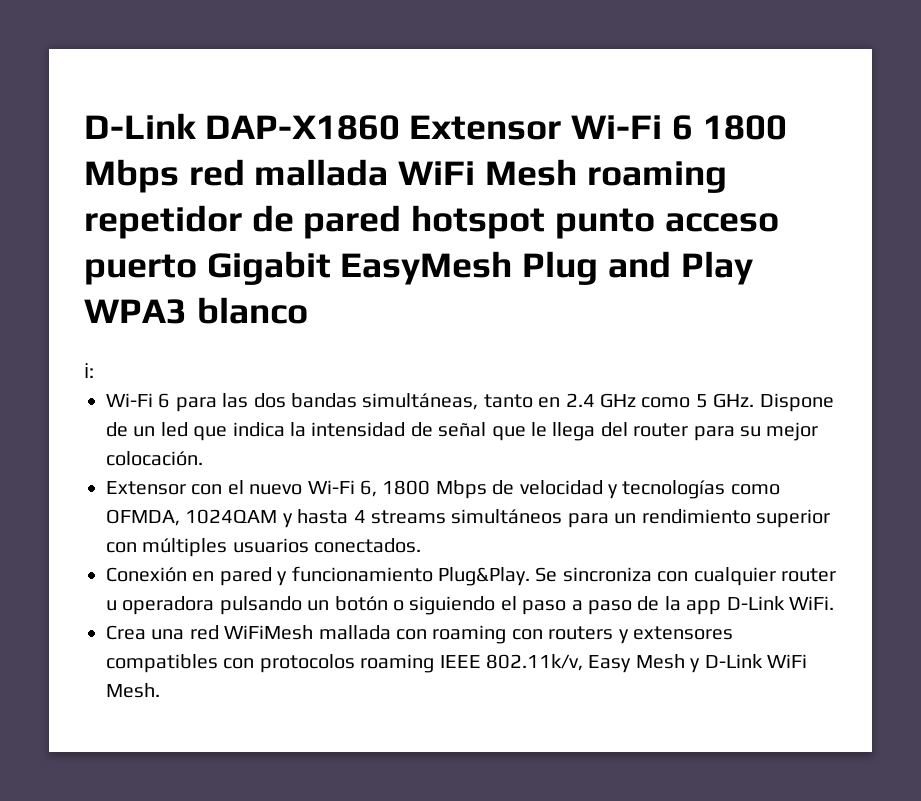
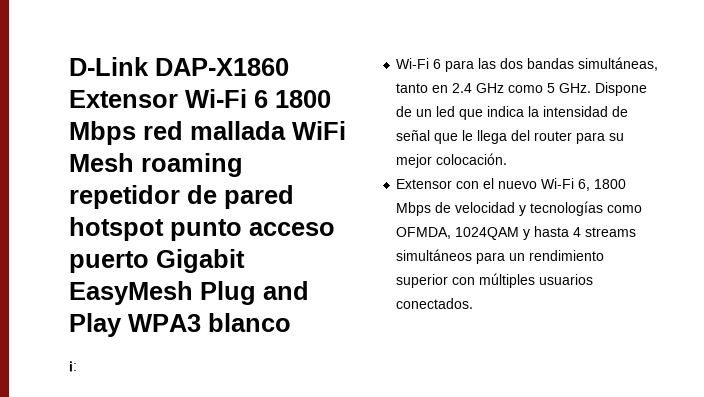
[106,566,836,586] [106,596,834,615] [106,625,733,644] [106,654,807,673] [106,683,160,698] // Conexión en pared y funcionamiento Plug&Play. Se sincroniza con cualquier router u operadora pulsando un botón o siguiendo el paso a paso de la app D-Link WiFi. // Crea una red WiFiMesh mallada con roaming con routers y extensores compatibles con protocolos roaming IEEE 802.11k/v, Easy Mesh y D-Link WiFi Mesh. -> (474, 303) none

